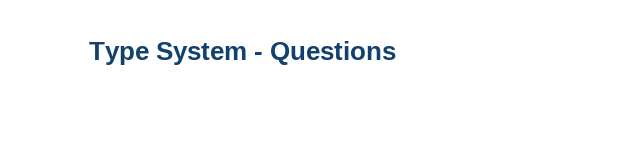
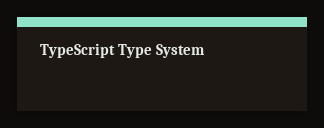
(89, 53) none -> [40,43,115,58] TypeScript
[254,41,397,65] - Questions -> (206, 51) none

